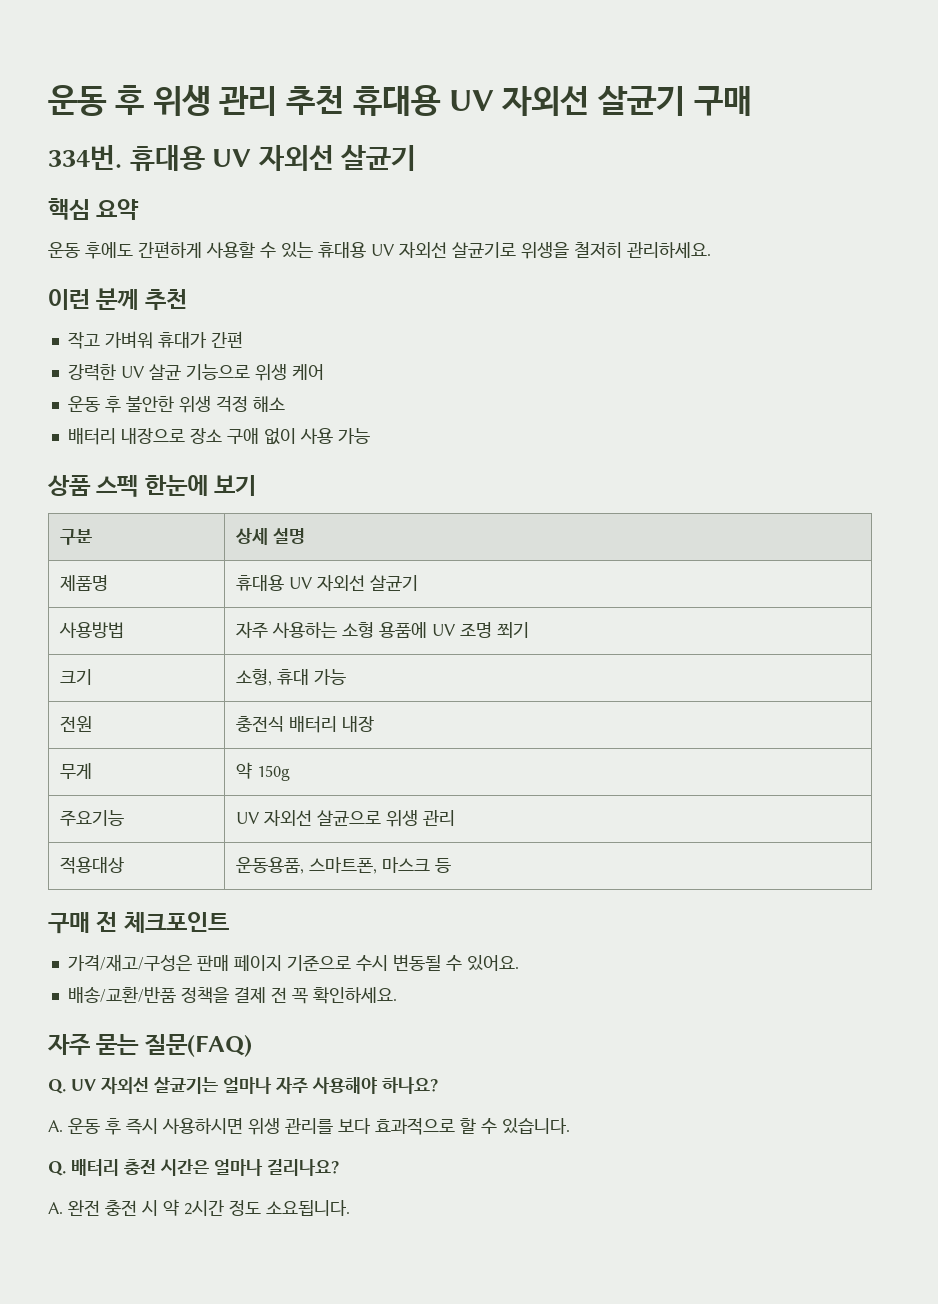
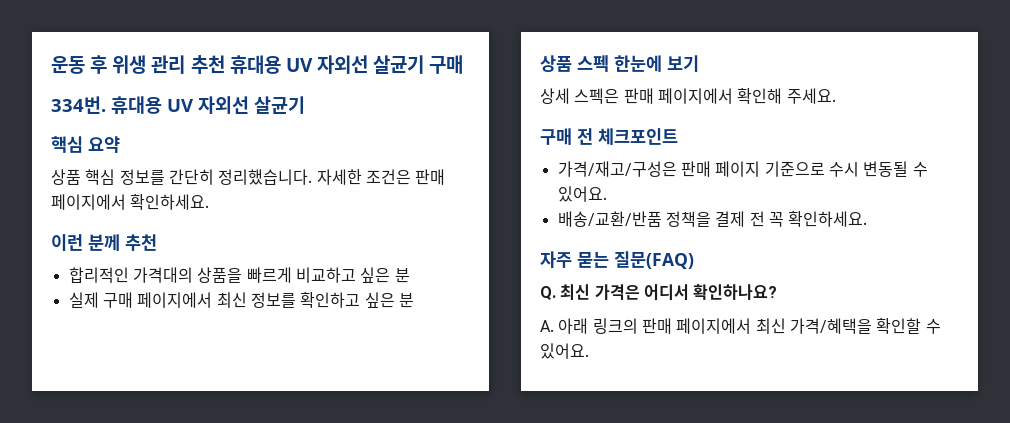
[48,241,711,259] [48,288,187,310] [67,331,243,349] [67,364,324,381] [67,396,285,413] [67,428,370,445] [47,475,257,497] [60,529,93,545] [235,528,306,545] [60,575,109,591] [236,575,419,591] [59,622,125,638] [236,622,530,638] [60,669,93,685] [236,669,347,686] [60,716,93,732] [236,716,375,733] [60,763,93,779] [236,762,291,781] [60,810,125,826] [236,810,456,827] [60,857,125,874] [236,857,452,874] 운동 후에도 간편하게 사용할 수 있는 휴대용 UV 자외선 살균기로 위생을 철저히 관리하세요. // 이런 분께 추천 // 작고 가벼워 휴대가 간편 // 강력한 UV 살균 기능으로 위생 케어 // 운동 후 불안한 위생 걱정 해소 // 배터리 내장으로 장소 구애 없이 사용 가능 // 상품 스펙 한눈에 보기 // 구분 | 상세 설명 // 제품명 | 휴대용 UV 자외선 살균기 // 사용방법 | 자주 사용하는 소형 용품에 UV 조명 쬐기 // 크기 | 소형, 휴대 가능 // 전원 | 충전식 배터리 내장 // 무게 | 약 150g // 주요기능 | UV 자외선 살균으로 위생 관리 // 적용대상 | 운동용품, 스마트폰, 마스크 등 -> [51,169,446,185] [51,194,210,210] [51,234,157,251] [68,267,410,283] [68,292,414,308] [540,55,699,72] [540,88,836,104] 상품 핵심 정보를 간단히 정리했습니다. 자세한 조건은 판매 페이지에서 확인하세요. // 이런 분께 추천 // 합리적인 가격대의 상품을 빠르게 비교하고 싶은 분 // 실제 구매 페이지에서 최신 정보를 확인하고 싶은 분 // 상품 스펙 한눈에 보기 // 상세 스펙은 판매 페이지에서 확인해 주세요.
[71,1077,438,1094] [48,1118,570,1135] [48,1159,339,1176] [48,1199,350,1216] UV 자외선 살균기는 얼마나 자주 사용해야 하나요? // A. 운동 후 즉시 사용하시면 위생 관리를 보다 효과적으로 할 수 있습니다. // Q. 배터리 충전 시간은 얼마나 걸리나요? // A. 완전 충전 시 약 2시간 정도 소요됩니다. -> [560,284,778,301] [540,318,941,334] [540,343,589,359] 최신 가격은 어디서 확인하나요? // A. 아래 링크의 판매 페이지에서 최신 가격/혜택을 확인할 수 있어요.

